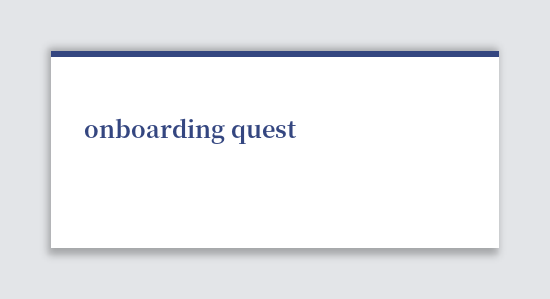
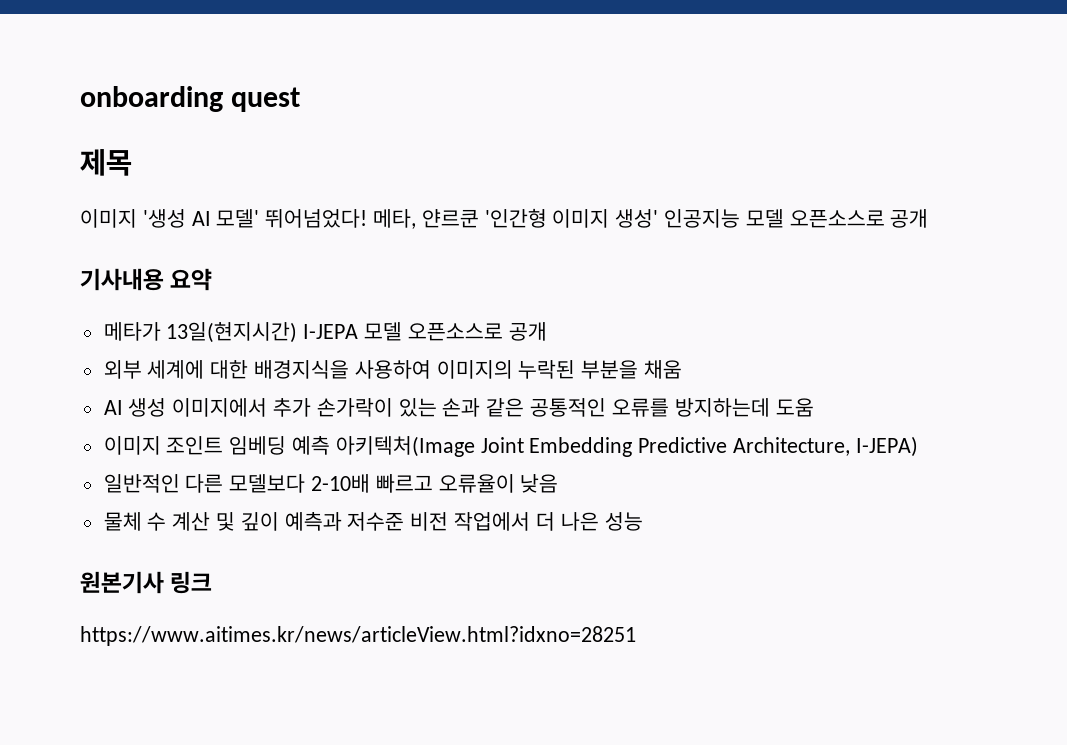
(298, 132) none -> [80,149,132,176] [80,208,929,229] [80,268,213,291] [103,322,547,343] [103,360,683,379] [103,398,814,417] [103,436,918,457] [103,474,559,493] [103,512,643,531] [80,571,213,594] [80,626,636,646] // 제목 // 이미지 '생성 AI 모델' 뛰어넘었다! 메타, 얀르쿤 '인간형 이미지 생성' 인공지능 모델 오픈소스로 공개 // 기사내용 요약 // 메타가 13일(현지시간) I-JEPA 모델 오픈소스로 공개 // 외부 세계에 대한 배경지식을 사용하여 이미지의 누락된 부분을 채움 // AI 생성 이미지에서 추가 손가락이 있는 손과 같은 공통적인 오류를 방지하는데 도움 // 이미지 조인트 임베딩 예측 아키텍처(Image Joint Embedding Predictive Architecture, I-JEPA) // 일반적인 다른 모델보다 2-10배 빠르고 오류율이 낮음 // 물체 수 계산 및 깊이 예측과 저수준 비전 작업에서 더 나은 성능 // 원본기사 링크 // https://www.aitimes.kr/news/articleView.html?idxno=28251

